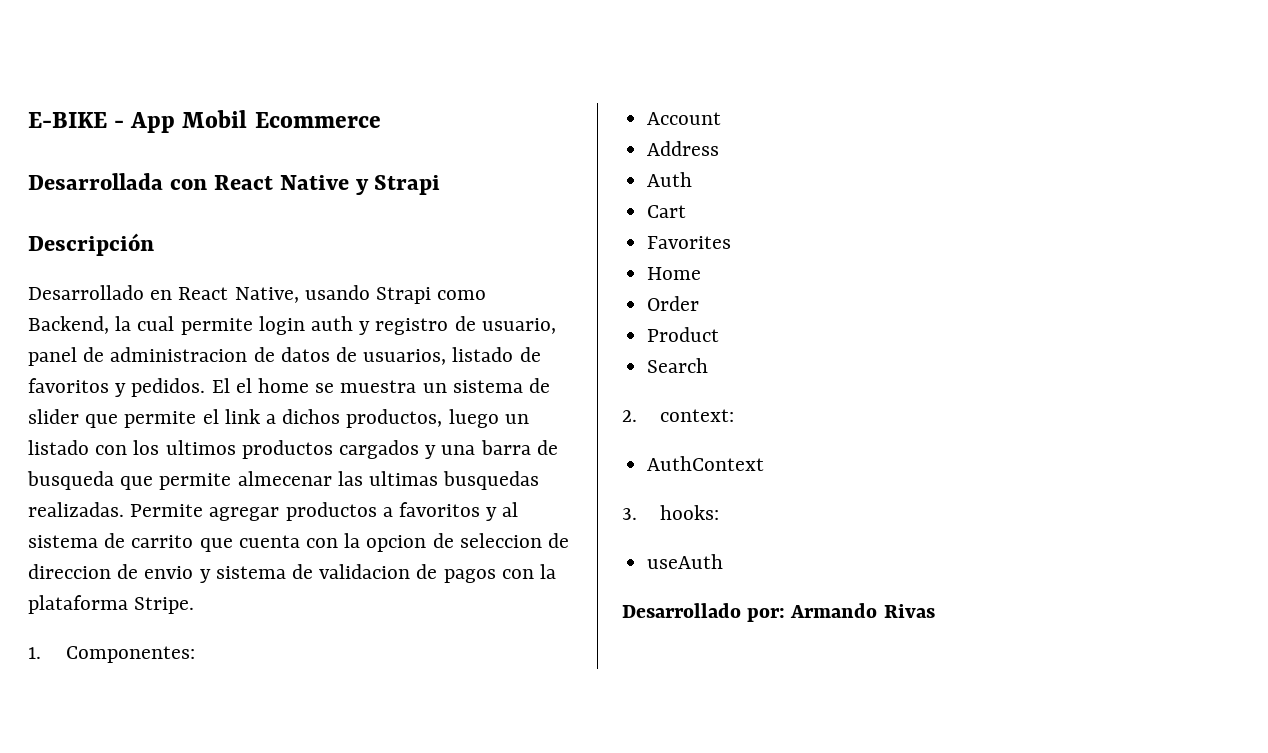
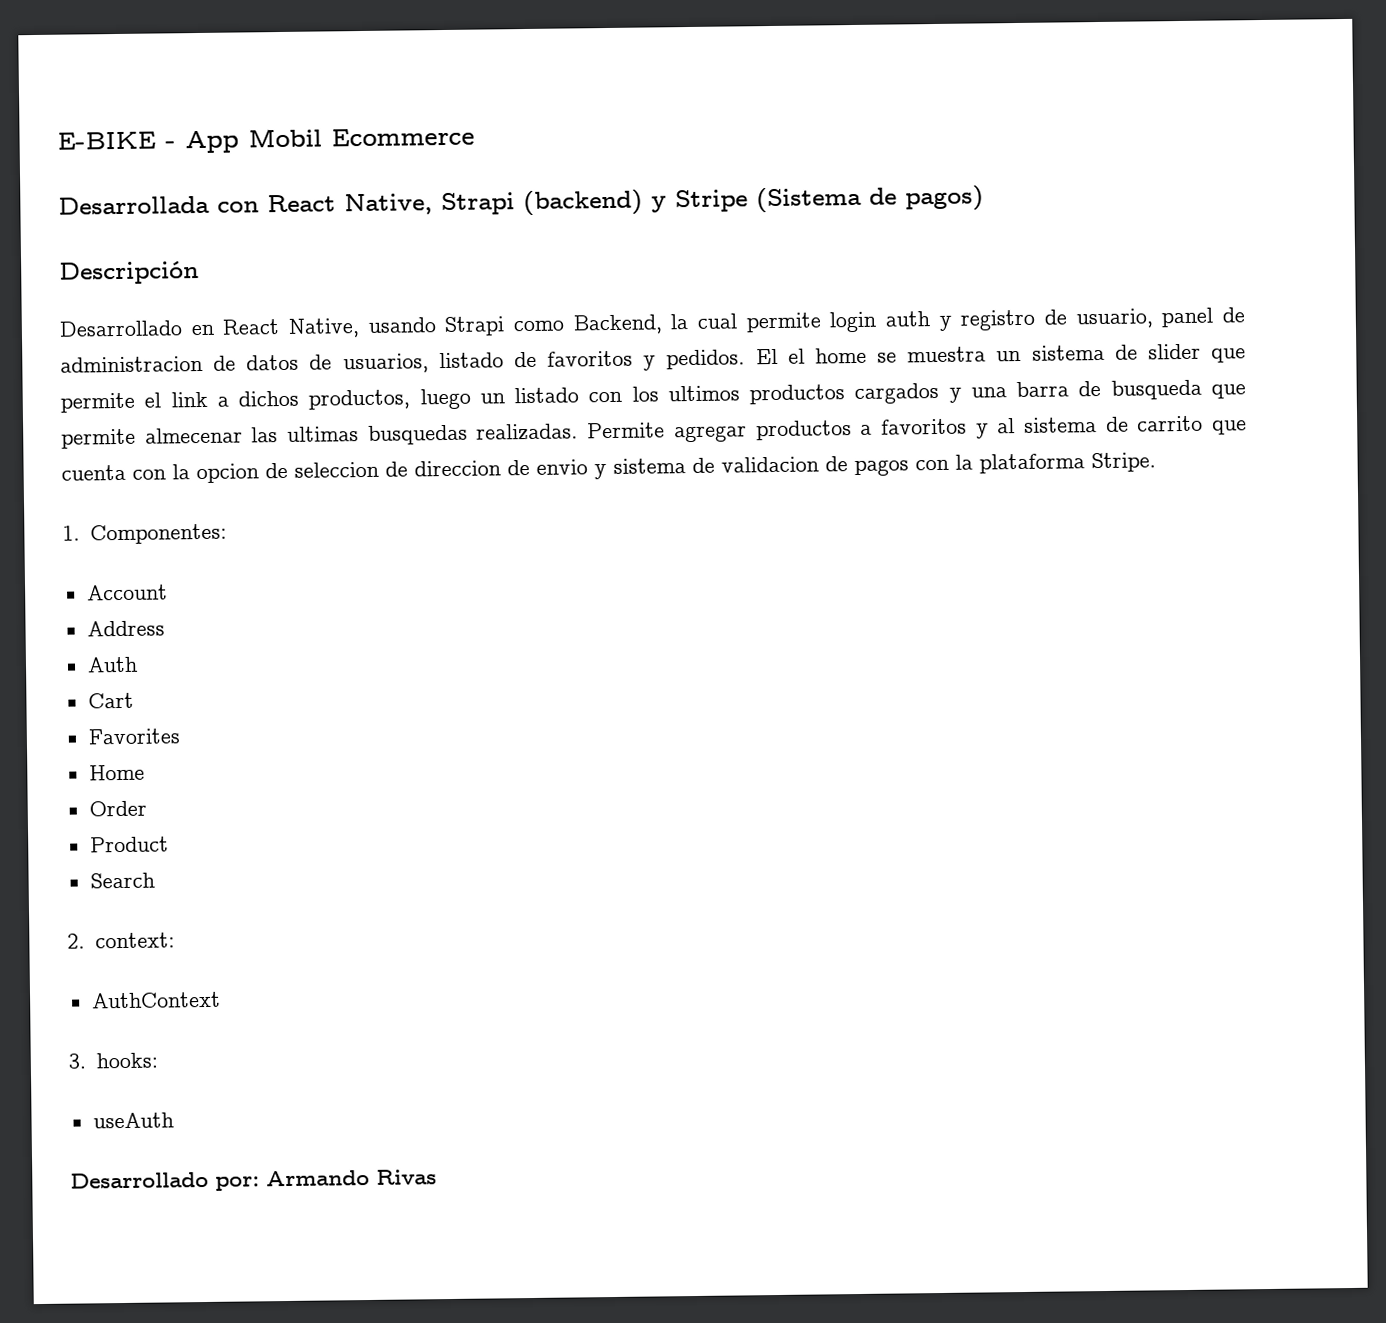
[279,175,441,195] Native y Strapi -> [344,185,984,217] Native, Strapi (backend) y Stripe (Sistema de pagos)

